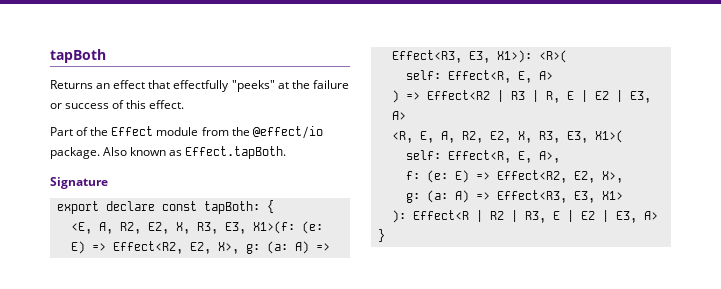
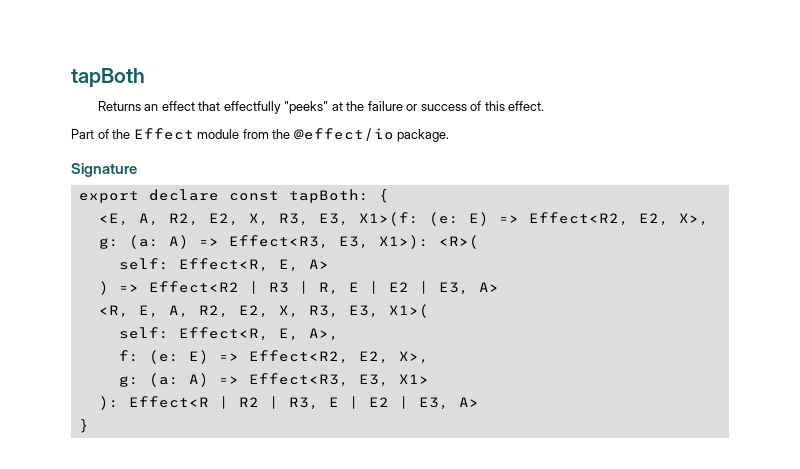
[103,146,287,159] Also known as Effect.tapBoth. -> (450, 135) none

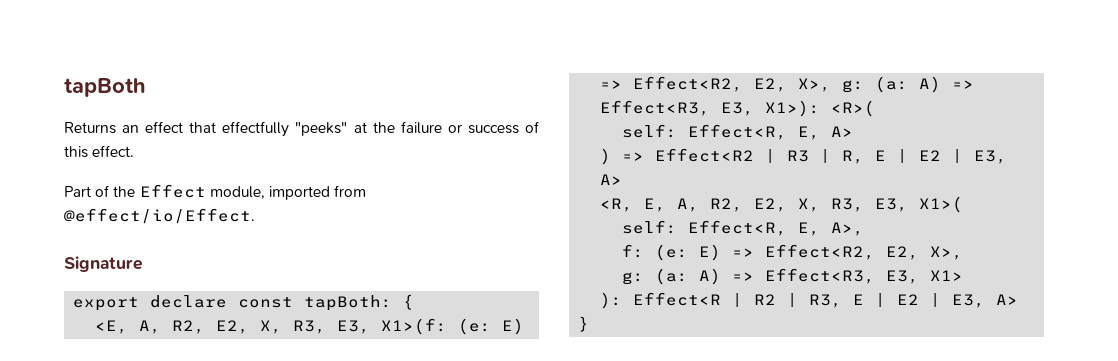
[197,128,450,142] module from the @effect/io package. -> [209,185,367,200] [64,208,255,224] module, imported from @effect/io/Effect.

